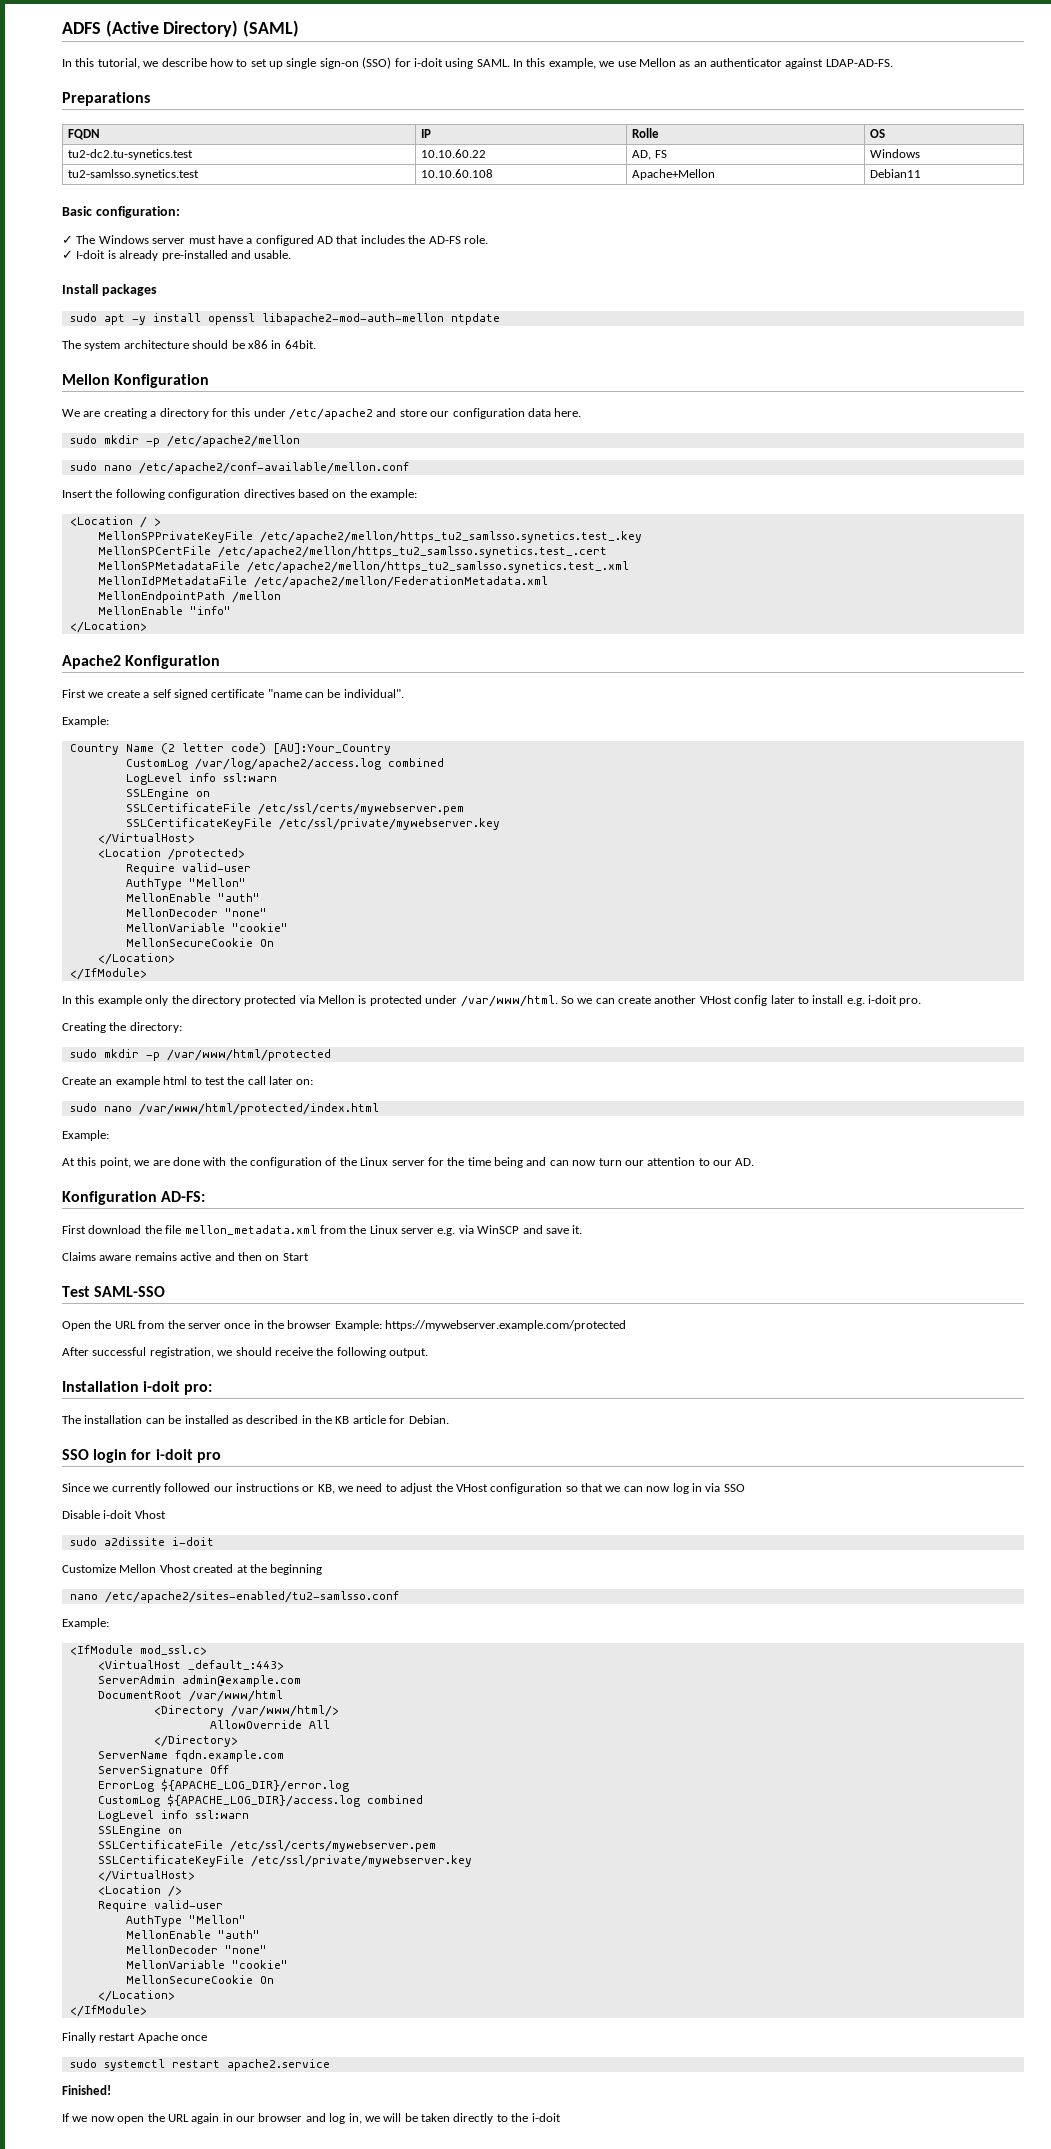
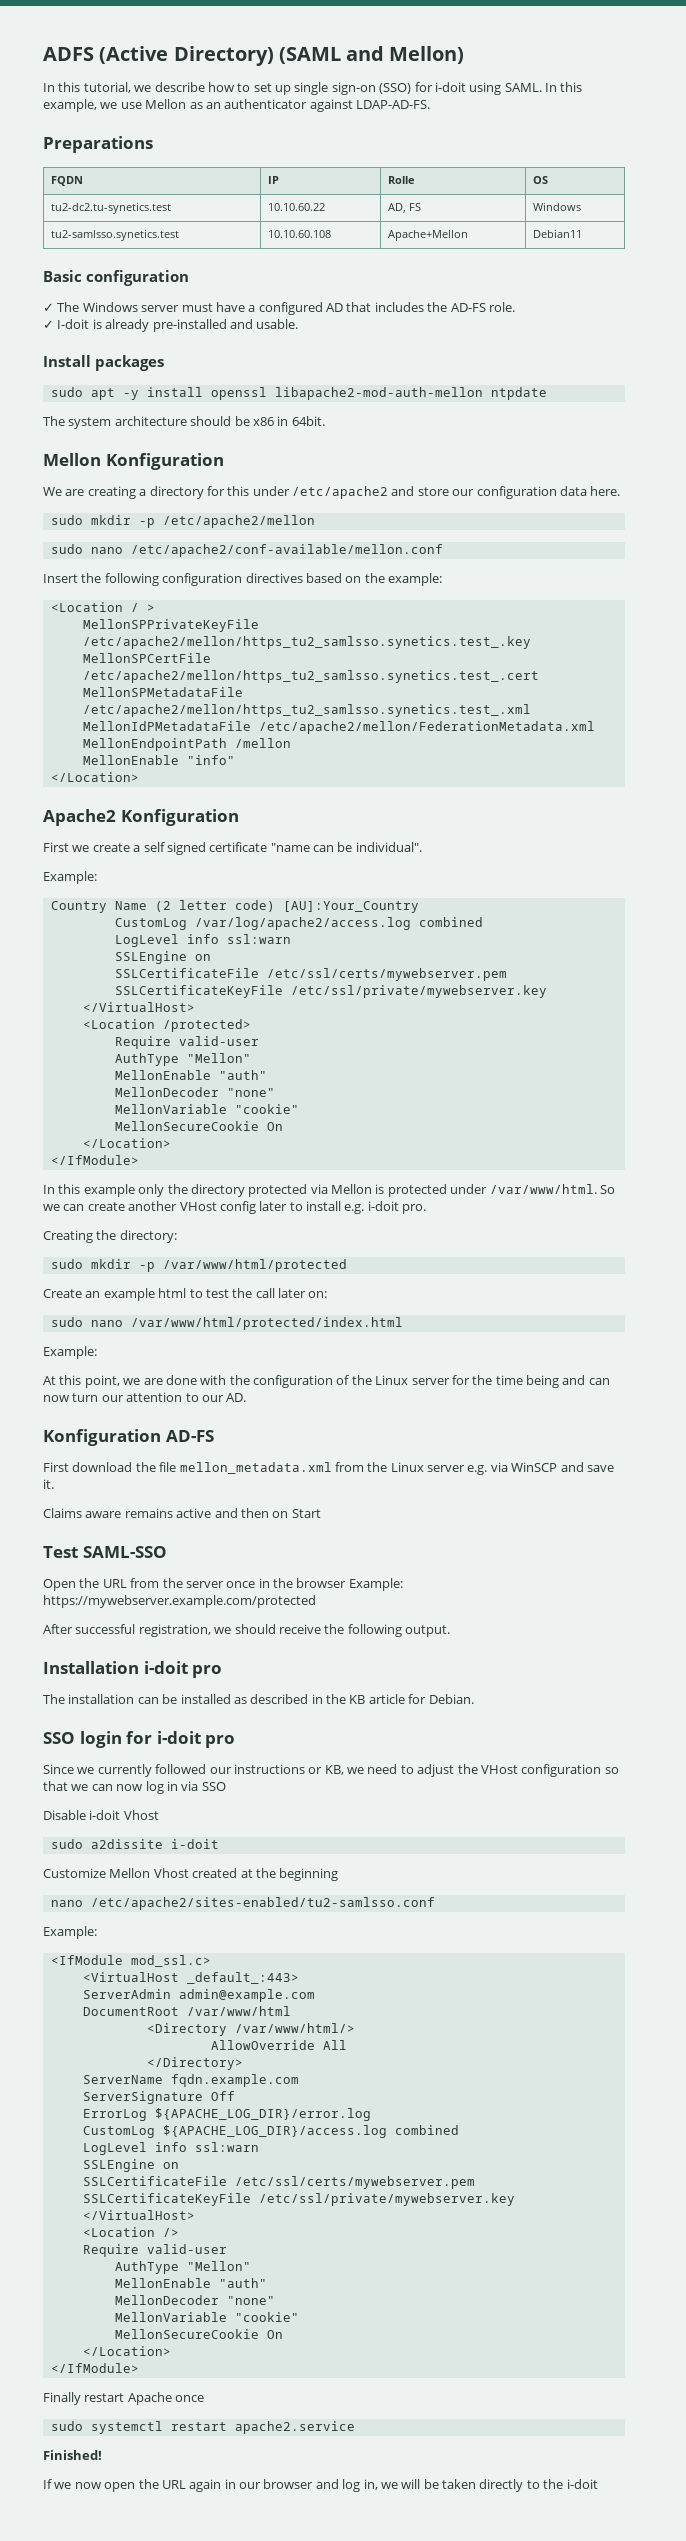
[243,20,300,37] (SAML) -> [278,46,465,64] (SAML and Mellon)
[95,206,180,218] configuration: -> [86,270,189,286] configuration
[161,1191,206,1202] AD-FS: -> [165,1430,214,1442] AD-FS
[184,1384,213,1395] pro: -> [192,1665,223,1678] pro

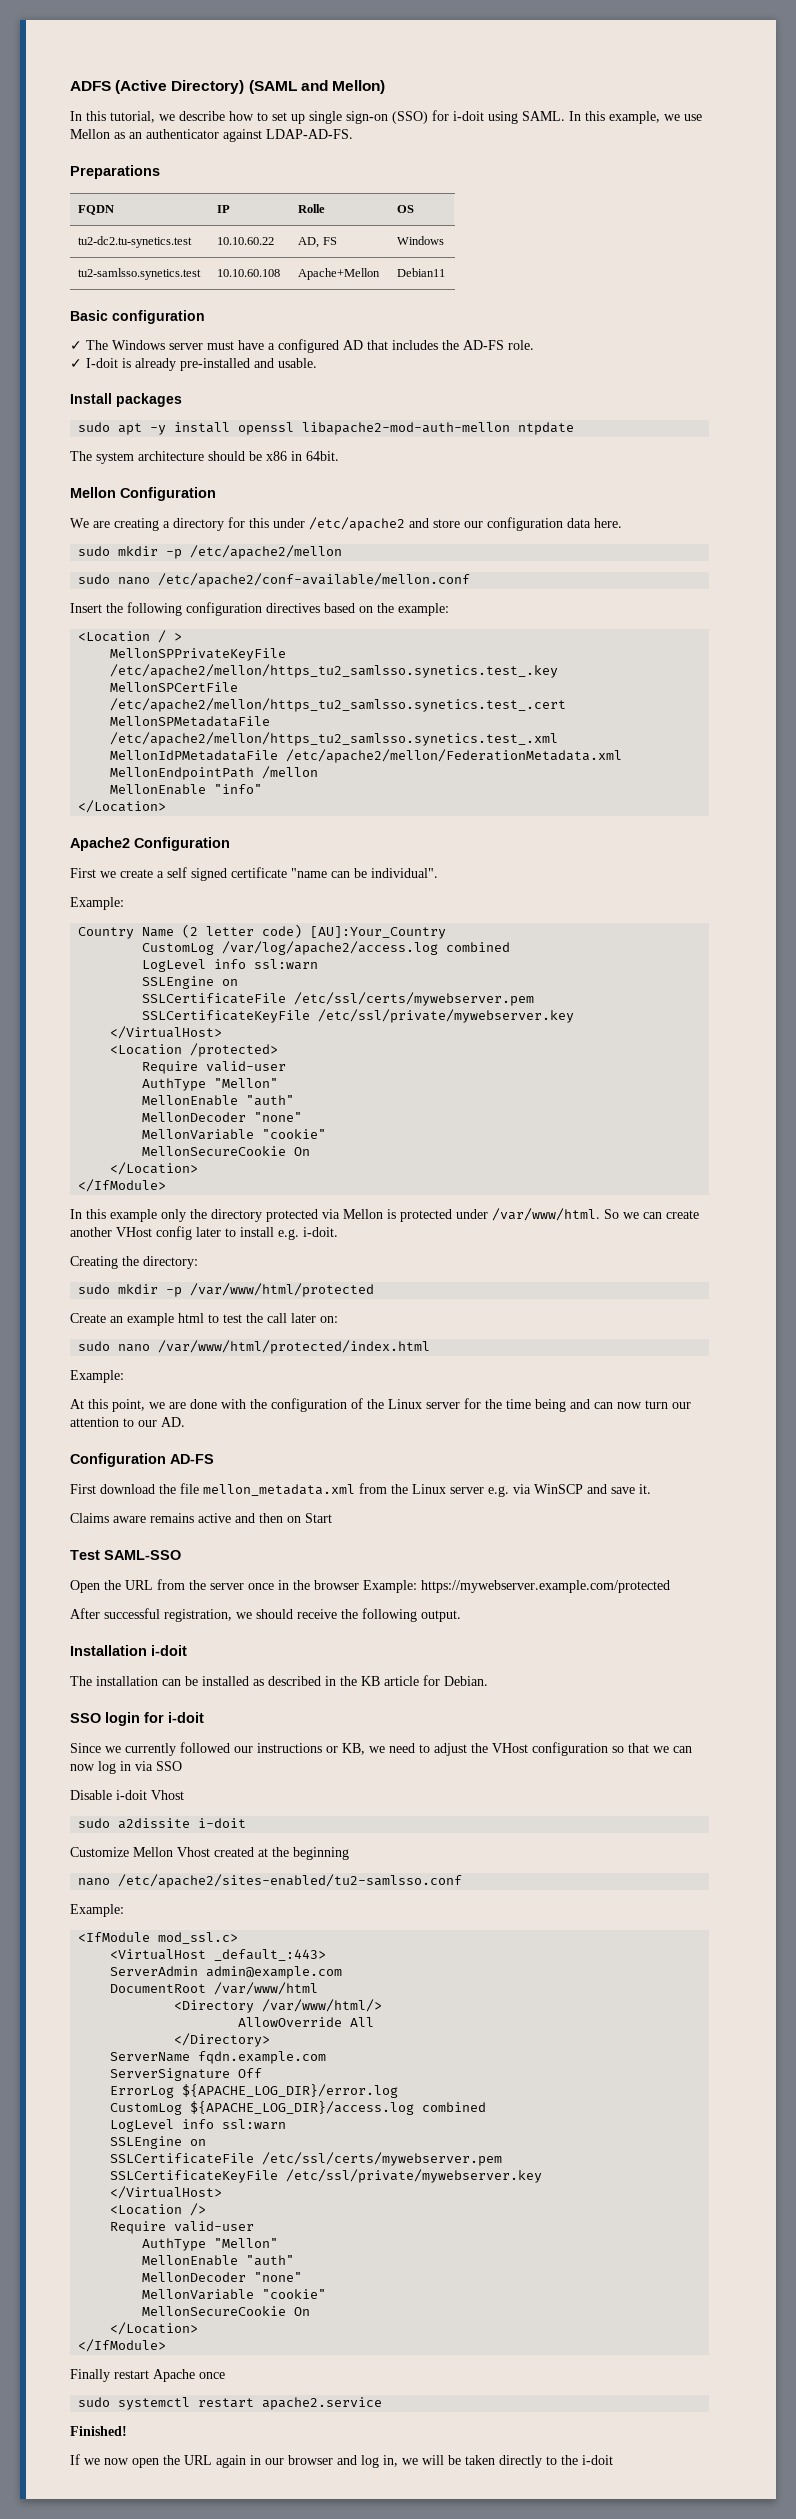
[105,453,224,470] Konfiguration -> [120,487,216,501] Configuration
[120,809,239,826] Konfiguration -> [134,837,230,851] Configuration
[367,1201,427,1214] i-doit pro. -> [303,1227,338,1237] i-doit.
[43,1429,161,1446] Konfiguration -> [70,1453,166,1467] Configuration
[192,1665,223,1678] pro -> (187, 1650) none
[205,1735,236,1748] pro -> (204, 1717) none

